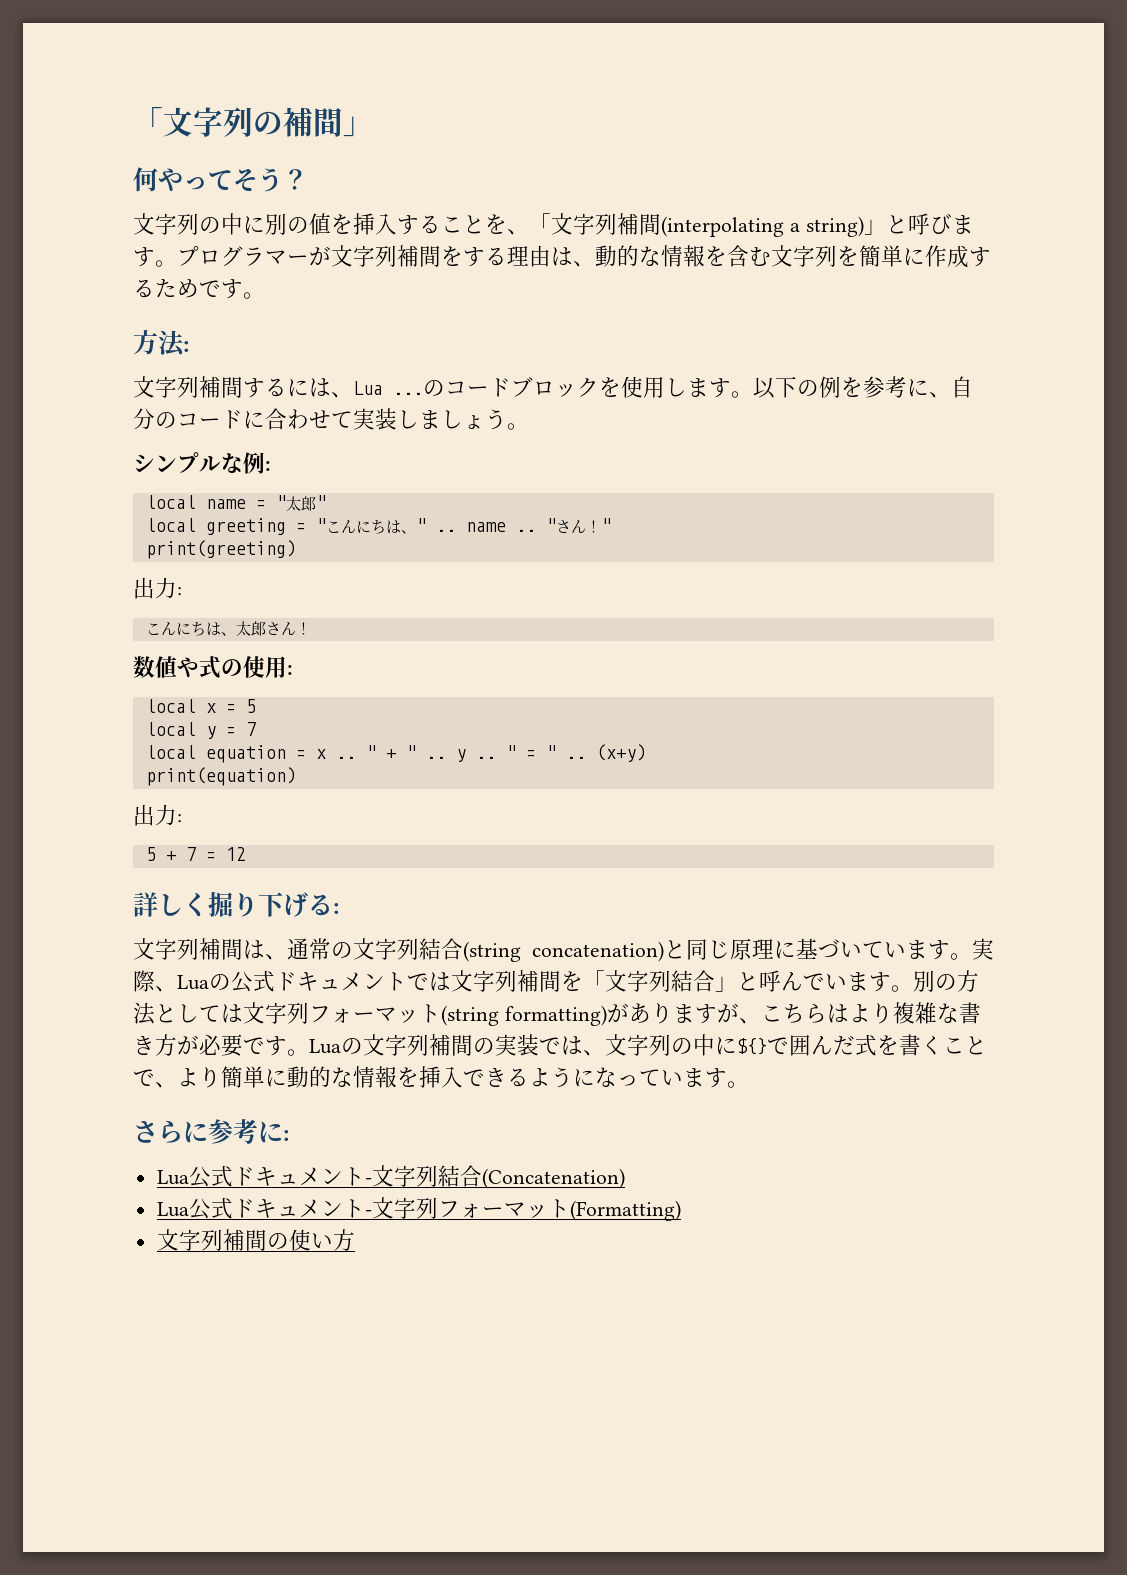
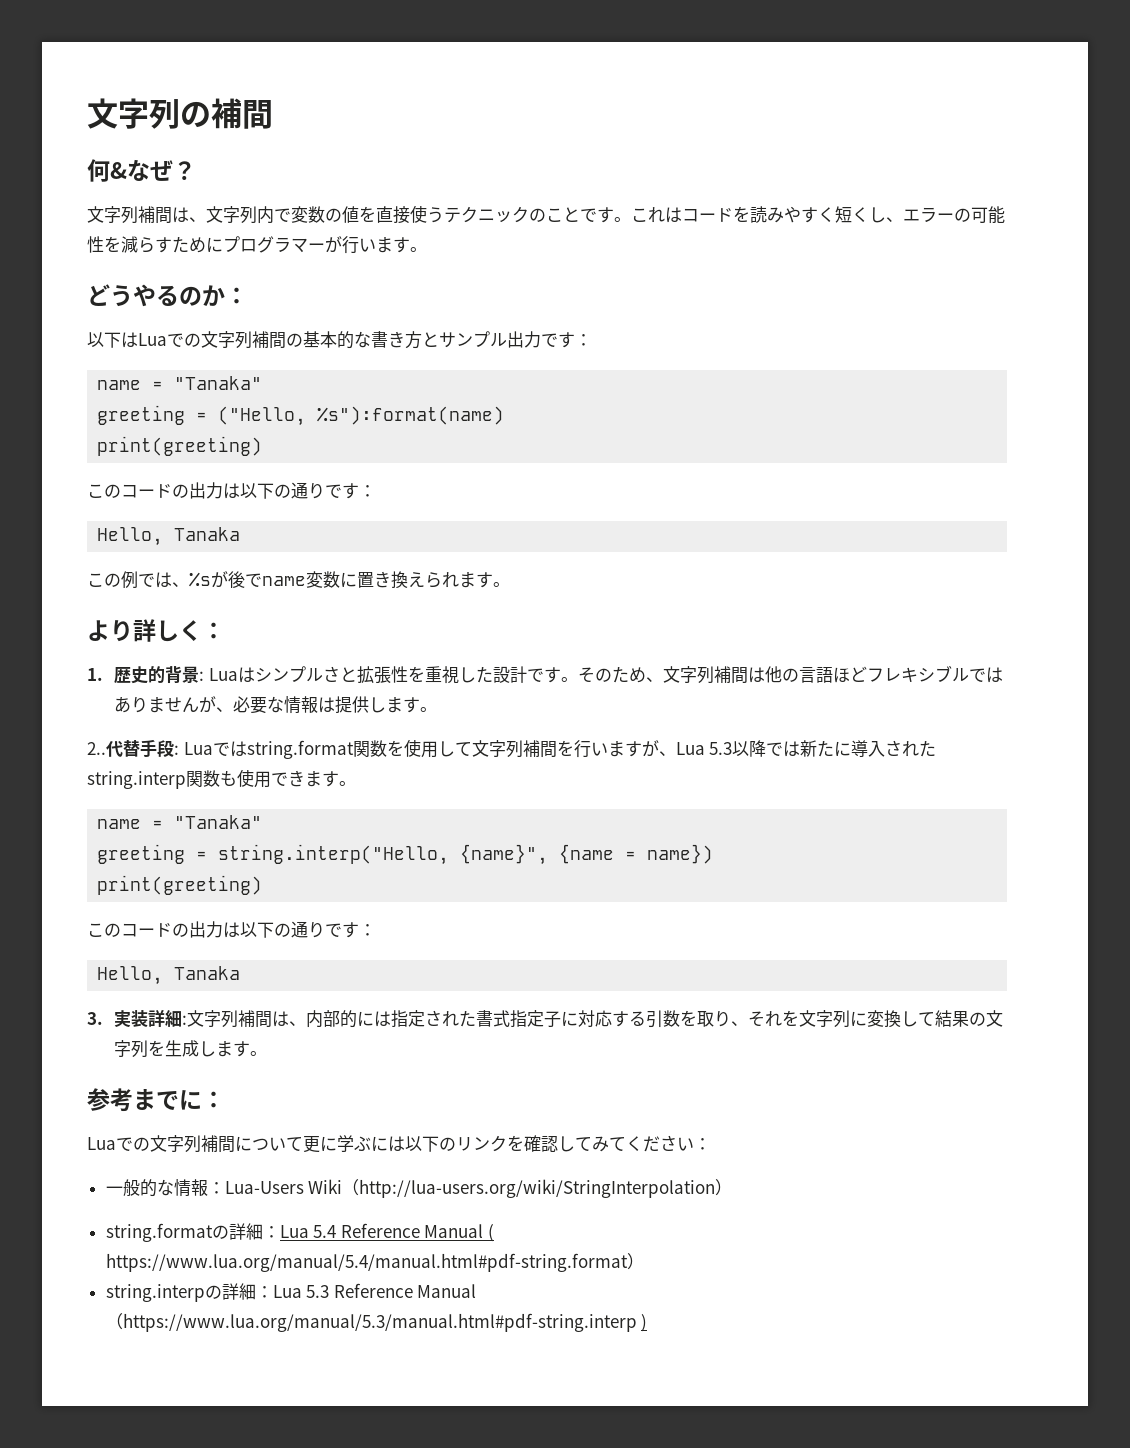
[133,107,163,133] 「 -> (87, 113) none
[343,116,373,137] 」 -> (273, 114) none
[158,168,283,192] やってそう -> [110,159,173,181] &なぜ
[199,213,974,237] [133,245,991,268] [133,278,265,299] [133,330,189,357] [133,376,973,399] [133,408,529,430] [133,452,271,474] [145,495,326,511] [145,518,611,535] [145,540,296,559] [133,577,182,599] [145,621,311,636] [133,656,293,679] [145,699,256,713] [145,722,256,739] [145,744,646,763] [145,767,296,786] [133,804,182,826] [145,847,246,861] [133,892,339,917] [133,938,994,962] [133,970,979,993] [133,1002,981,1026] [133,1034,987,1057] [133,1066,749,1088] [133,1119,289,1144] [156,1165,625,1189] [156,1197,681,1221] [156,1229,355,1251] の中に別の値を挿入することを、「文字列補間(interpolating a string)」と呼びます。プログラマーが文字列補間をする理由は、動的な情報を含む文字列を簡単に作成するためです。 // 方法: // 文字列補間するには、Lua ...のコードブロックを使用します。以下の例を参考に、自分のコードに合わせて実装しましょう。 // シンプルな例: // local name = "太郎" // local greeting = "こんにちは、" .. name .. "さん！" // print(greeting) // 出力: // こんにちは、太郎さん！ // 数値や式の使用: // local x = 5 // local y = 7 // local equation = x .. " + " .. y .. " = " .. (x+y) // print(equation) // 出力: // 5 + 7 = 12 // 詳しく掘り下げる: // 文字列補間は、通常の文字列結合(string concatenation)と同じ原理に基づいています。実際、Luaの公式ドキュメントでは文字列補間を「文字列結合」と呼んでいます。別の方法としては文字列フォーマット(string formatting)がありますが、こちらはより複雑な書き方が必要です。Luaの文字列補間の実装では、文字列の中に${}で囲んだ式を書くことで、より簡単に動的な情報を挿入できるようになっています。 // さらに参考に: // Lua公式ドキュメント-文字列結合(Concatenation) // Lua公式ドキュメント-文字列フォーマット(Formatting) // 文字列補間の使い方 -> [138,205,1005,224] [87,236,427,254] [87,284,248,307] [87,331,592,349] [97,376,263,390] [97,405,505,426] [97,436,263,456] [87,482,376,499] [97,527,241,546] [87,571,510,589] [87,619,225,642] [87,665,1003,684] [114,696,438,714] [87,739,937,759] [87,769,356,789] [97,815,263,829] [97,844,714,865] [97,875,263,895] [87,921,376,938] [97,966,241,985] [87,1009,1004,1028] [114,1040,268,1058] [87,1088,225,1112] [87,1135,711,1153] [105,1179,733,1198] [105,1223,495,1242] [105,1253,644,1272] [105,1283,477,1302] [105,1313,648,1332] 補間は、文字列内で変数の値を直接使うテクニックのことです。これはコードを読みやすく短くし、エラーの可能性を減らすためにプログラマーが行います。 // どうやるのか： // 以下はLuaでの文字列補間の基本的な書き方とサンプル出力です： // name = "Tanaka" // greeting = ("Hello, %s"):format(name) // print(greeting) // このコードの出力は以下の通りです： // Hello, Tanaka // この例では、%sが後でname変数に置き換えられます。 // より詳しく： // 1.歴史的背景: Luaはシンプルさと拡張性を重視した設計です。そのため、文字列補間は他の言語ほどフレキシブルではありませんが、必要な情報は提供します。 // 2..代替手段: Luaではstring.format関数を使用して文字列補間を行いますが、Lua 5.3以降では新たに導入されたstring.interp関数も使用できます。 // name = "Tanaka" // greeting = string.interp("Hello, {name}", {name = name}) // print(greeting) // このコードの出力は以下の通りです： // Hello, Tanaka // 3.実装詳細:文字列補間は、内部的には指定された書式指定子に対応する引数を取り、それを文字列に変換して結果の文字列を生成します。 // 参考までに： // Luaでの文字列補間について更に学ぶには以下のリンクを確認してみてください： // 一般的な情報：Lua-Users Wiki（http://lua-users.org/wiki/StringInterpolation） // string.formatの詳細：Lua 5.4 Reference Manual ( https://www.lua.org/manual/5.4/manual.html#pdf-string.format） // string.interpの詳細：Lua 5.3 Reference Manual（https://www.lua.org/manual/5.3/manual.html#pdf-string.interp )

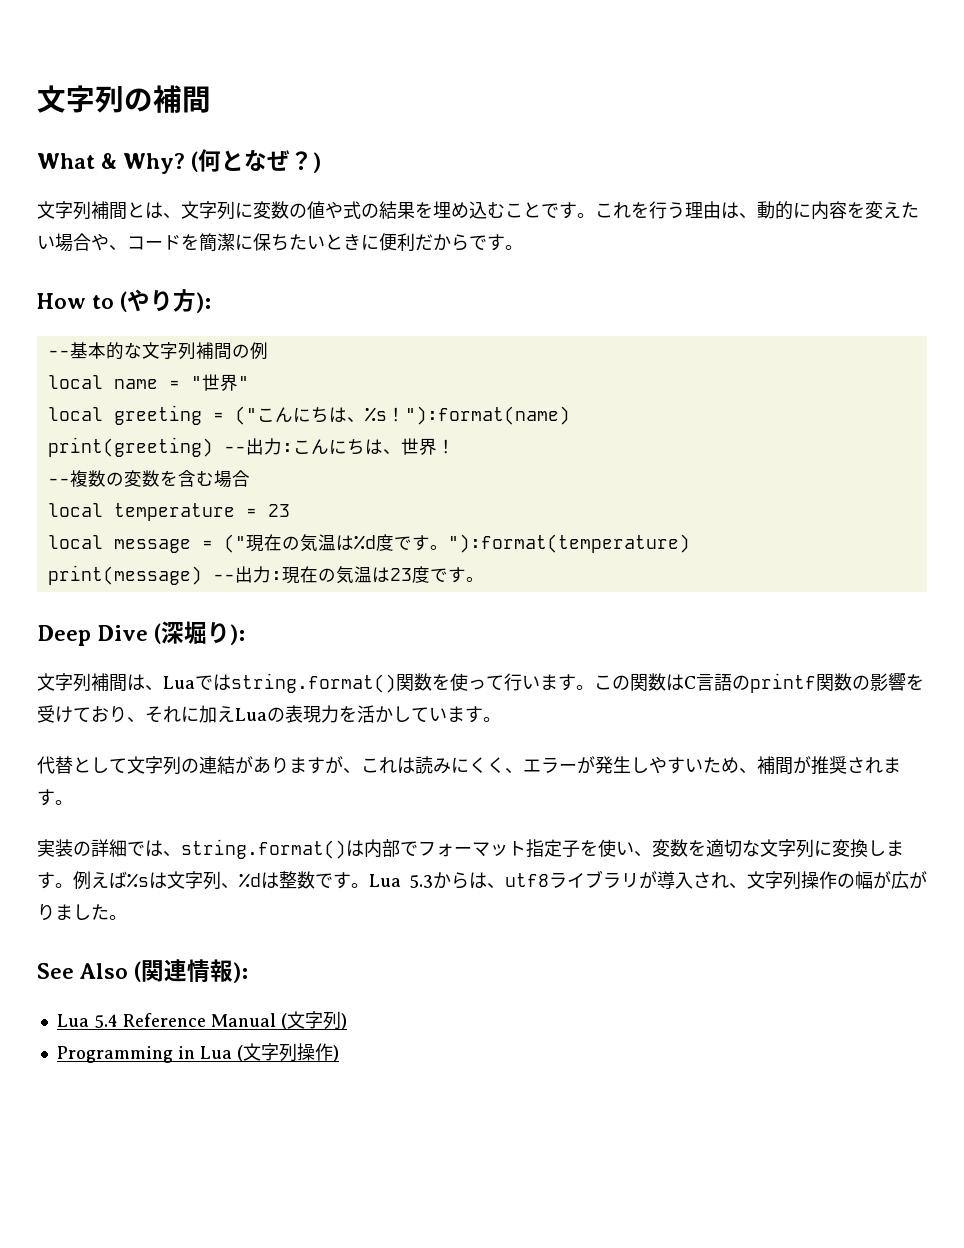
[87,159,196,182] [87,205,1005,224] [87,236,427,254] [87,284,248,307] [87,331,592,349] [97,376,263,390] [97,405,505,426] [97,436,263,456] [87,482,376,499] [97,527,241,546] [87,571,510,589] [87,619,225,642] [87,665,1003,684] [114,696,438,714] [87,739,937,759] [87,769,356,789] [97,815,263,829] [97,844,714,865] [97,875,263,895] [87,921,376,938] [97,966,241,985] [87,1009,1004,1028] [114,1040,268,1058] [87,1088,225,1112] [87,1135,711,1153] [105,1179,733,1198] [105,1223,280,1242] 何&なぜ？ // 文字列補間は、文字列内で変数の値を直接使うテクニックのことです。これはコードを読みやすく短くし、エラーの可能性を減らすためにプログラマーが行います。 // どうやるのか： // 以下はLuaでの文字列補間の基本的な書き方とサンプル出力です： // name = "Tanaka" // greeting = ("Hello, %s"):format(name) // print(greeting) // このコードの出力は以下の通りです： // Hello, Tanaka // この例では、%sが後でname変数に置き換えられます。 // より詳しく： // 1.歴史的背景: Luaはシンプルさと拡張性を重視した設計です。そのため、文字列補間は他の言語ほどフレキシブルではありませんが、必要な情報は提供します。 // 2..代替手段: Luaではstring.format関数を使用して文字列補間を行いますが、Lua 5.3以降では新たに導入されたstring.interp関数も使用できます。 // name = "Tanaka" // greeting = string.interp("Hello, {name}", {name = name}) // print(greeting) // このコードの出力は以下の通りです： // Hello, Tanaka // 3.実装詳細:文字列補間は、内部的には指定された書式指定子に対応する引数を取り、それを文字列に変換して結果の文字列を生成します。 // 参考までに： // Luaでの文字列補間について更に学ぶには以下のリンクを確認してみてください： // 一般的な情報：Lua-Users Wiki（http://lua-users.org/wiki/StringInterpolation） // string.formatの詳細： -> [37,149,322,174] [37,201,919,220] [37,233,523,252] [37,289,212,313] [47,342,268,360] [47,374,249,391] [47,405,570,425] [47,437,455,457] [47,470,250,488] [47,503,290,521] [47,534,690,553] [47,565,484,585] [37,621,246,646] [37,673,924,693] [37,705,501,723] [37,756,901,775] [37,789,73,806] [37,839,904,859] [37,870,927,890] [37,904,127,921] [37,959,249,983] What & Why? (何となぜ？) // 文字列補間とは、文字列に変数の値や式の結果を埋め込むことです。これを行う理由は、動的に内容を変えたい場合や、コードを簡潔に保ちたいときに便利だからです。 // How to (やり方): // --基本的な文字列補間の例 // local name = "世界" // local greeting = ("こんにちは、%s！"):format(name) // print(greeting) --出力:こんにちは、世界！ // --複数の変数を含む場合 // local temperature = 23 // local message = ("現在の気温は%d度です。"):format(temperature) // print(message) --出力:現在の気温は23度です。 // Deep Dive (深堀り): // 文字列補間は、Luaではstring.format()関数を使って行います。この関数はC言語のprintf関数の影響を受けており、それに加えLuaの表現力を活かしています。 // 代替として文字列の連結がありますが、これは読みにくく、エラーが発生しやすいため、補間が推奨されます。 // 実装の詳細では、string.format()は内部でフォーマット指定子を使い、変数を適切な文字列に変換します。例えば%sは文字列、%dは整数です。Lua 5.3からは、utf8ライブラリが導入され、文字列操作の幅が広がりました。 // See Also (関連情報): //
[105,1253,644,1272] [105,1283,477,1302] [105,1313,637,1332] https://www.lua.org/manual/5.4/manual.html#pdf-string.format） // string.interpの詳細：Lua 5.3 Reference Manual（https://www.lua.org/manual/5.3/manual.html#pdf-string.interp -> [286,1011,347,1030] [56,1043,333,1063] 文字列) // Programming in Lua (文字列操作

